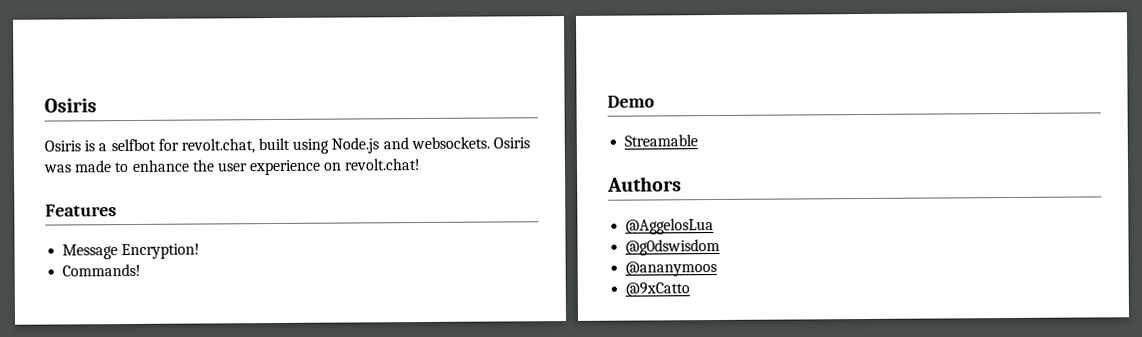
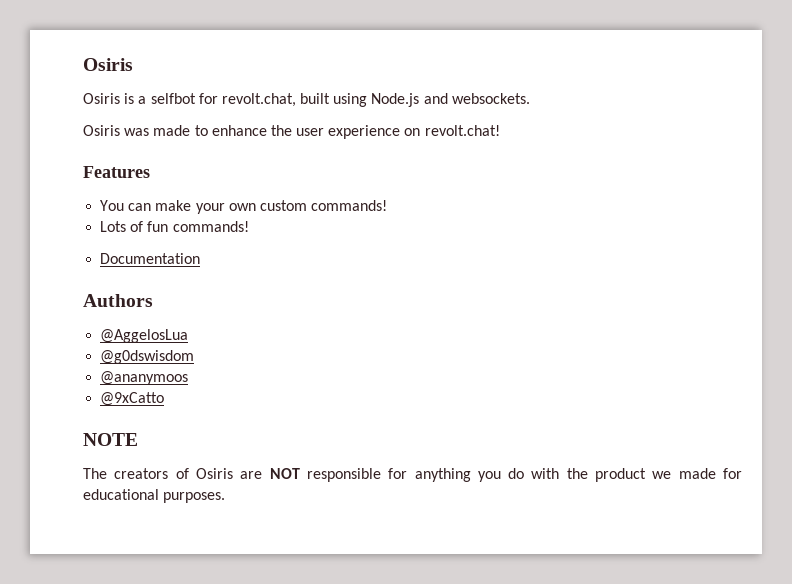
(490, 143) none -> (530, 98) //
[62,243,201,260] [62,263,142,277] [607,95,655,108] [624,134,699,147] Message Encryption! // Commands! // Demo // Streamable -> [100,200,388,214] [100,221,249,232] [100,253,201,264] You can make your own custom commands! // Lots of fun commands! // Documentation
(691, 289) none -> [83,433,138,446] [83,468,742,482] [83,489,226,503] // NOTE // The creators of Osiris are NOT responsible for anything you do with the product we made for educational purposes.

